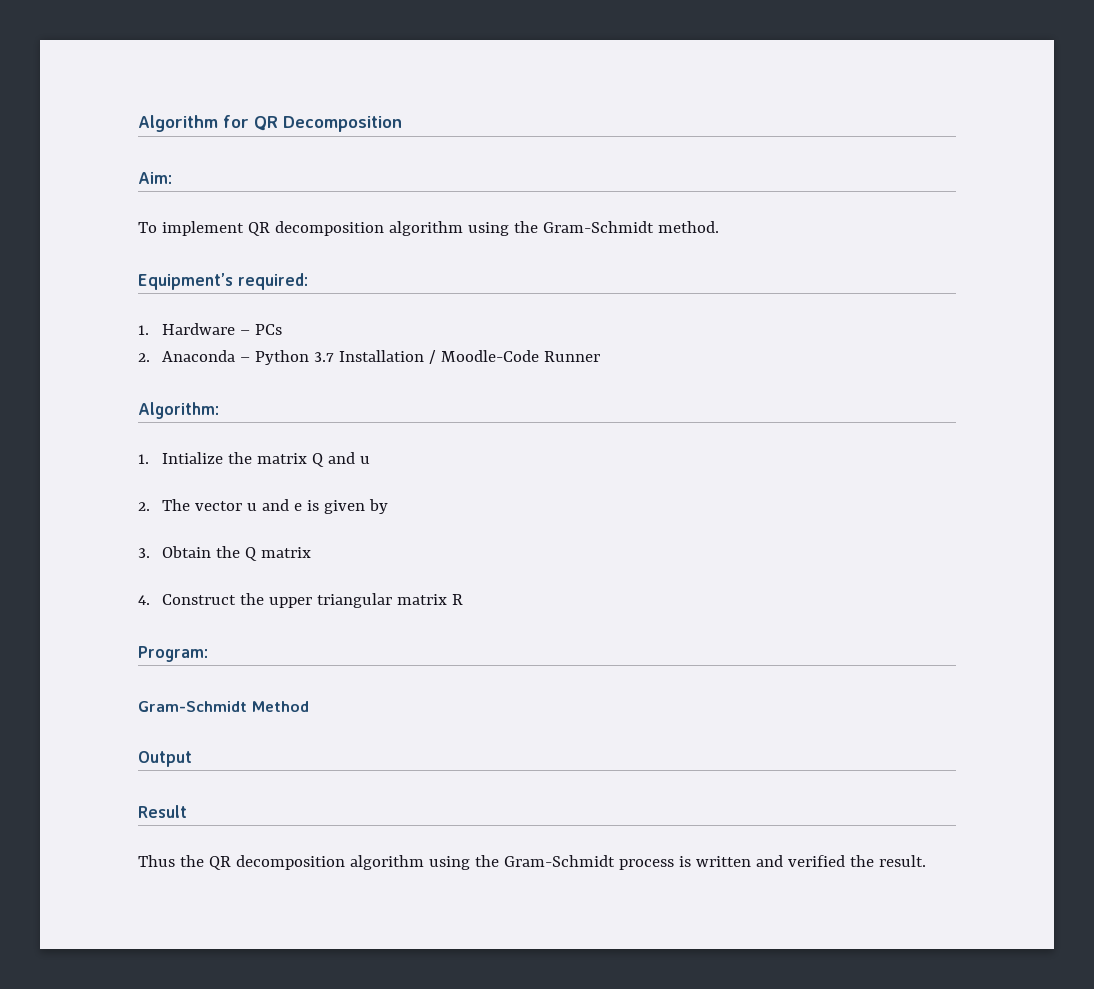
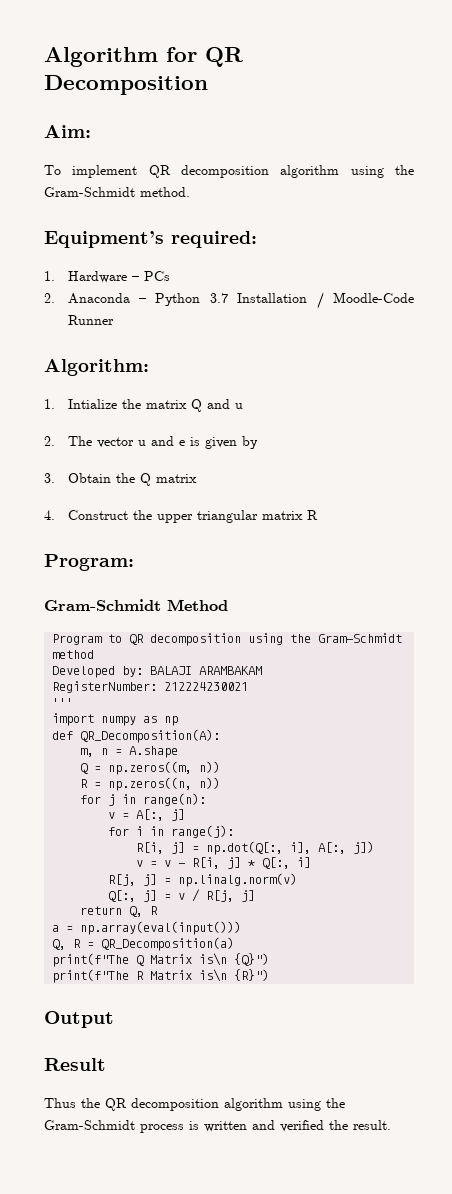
(309, 706) none -> [52,633,403,646] [52,650,95,659] [52,666,263,678] [52,681,249,693] [52,698,74,707] [52,713,179,726] [52,729,221,743] [80,746,179,758] [80,761,221,775] [80,777,221,791] [80,793,207,806] [108,809,186,821] [108,825,235,838] [136,841,375,855] [136,857,312,869] [108,873,298,887] [108,889,256,902] [80,906,159,917] [52,921,242,935] [52,937,235,951] [52,953,270,967] [52,969,270,983] // Program to QR decomposition using the Gram-Schmidt method // Developed by: BALAJI ARAMBAKAM // RegisterNumber: 212224230021 // ''' // import numpy as np // def QR_Decomposition(A): // m, n = A.shape // Q = np.zeros((m, n)) // R = np.zeros((n, n)) // for j in range(n): // v = A[:, j] // for i in range(j): // R[i, j] = np.dot(Q[:, i], A[:, j]) // v = v - R[i, j] * Q[:, i] // R[j, j] = np.linalg.norm(v) // Q[:, j] = v / R[j, j] // return Q, R // a = np.array(eval(input())) // Q, R = QR_Decomposition(a) // print(f"The Q Matrix is\n {Q}") // print(f"The R Matrix is\n {R}")

